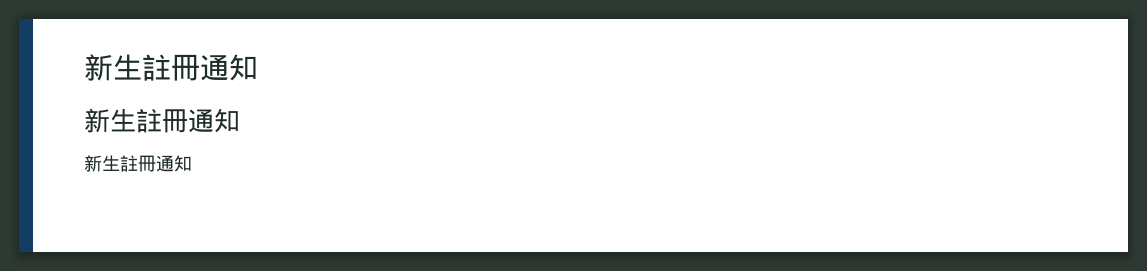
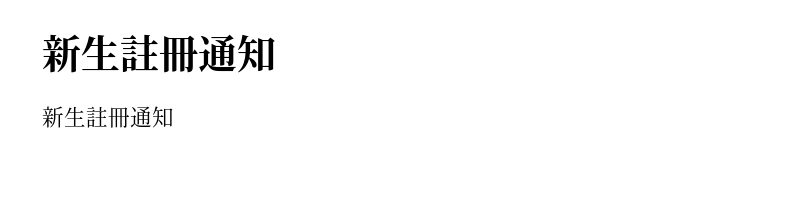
[84,54,258,81] [84,108,240,133] [84,155,192,172] 新生註冊通知 // 新生註冊通知 // 新生註冊通知 -> [42,34,276,73] [42,106,174,128] 新生註冊通知 // 新生註冊通知

